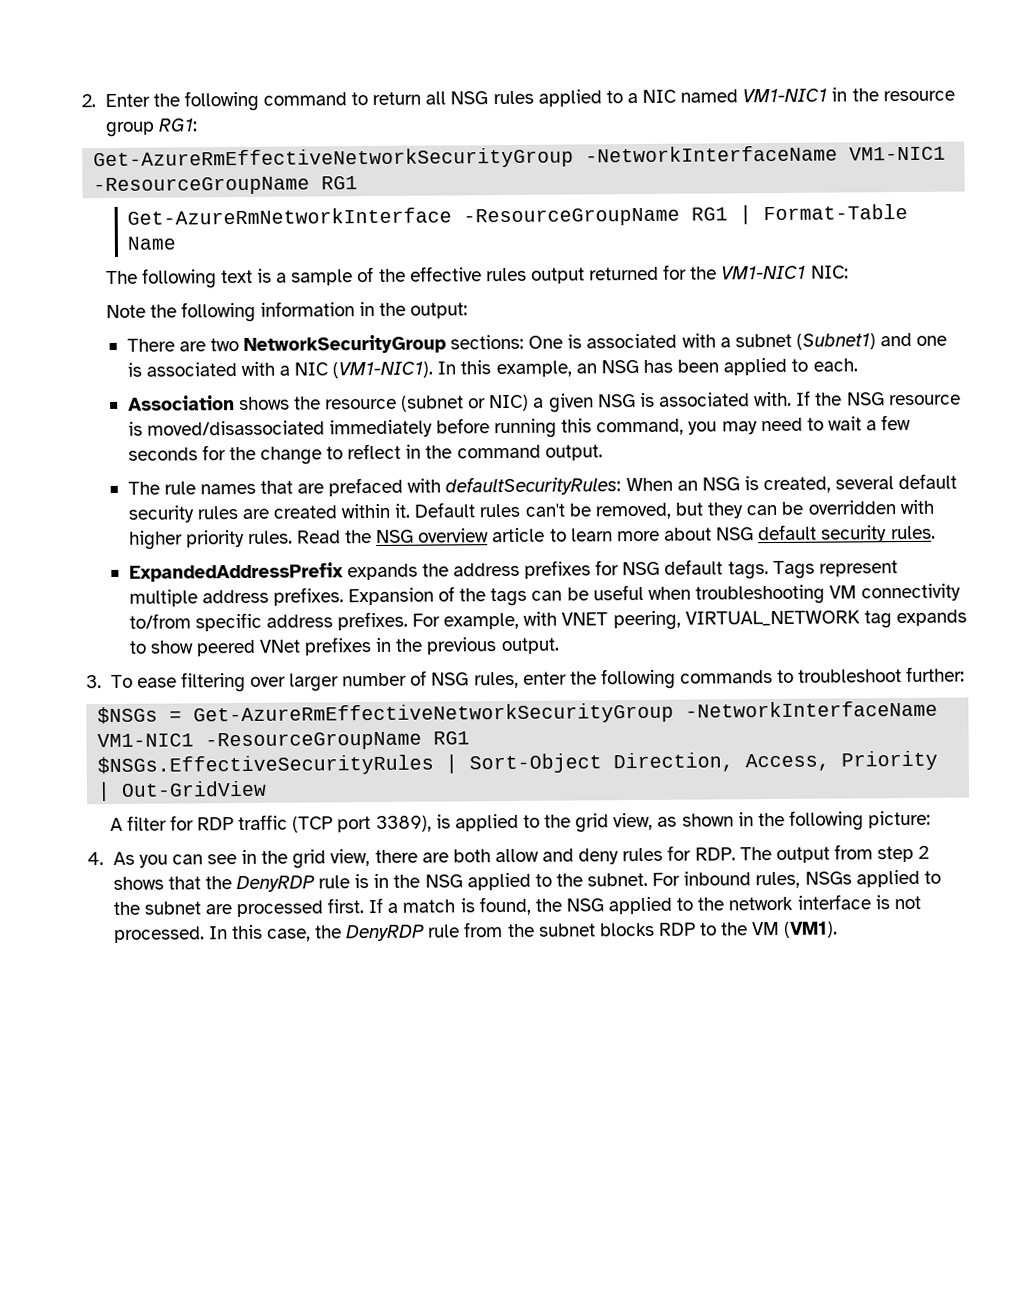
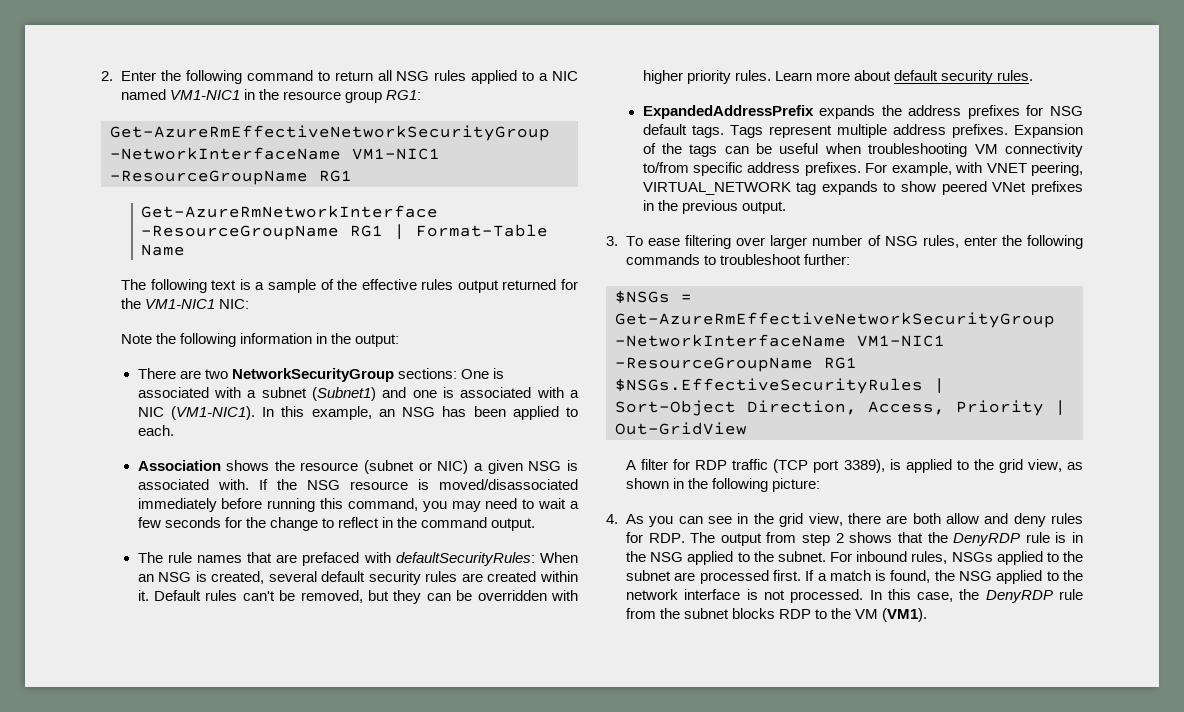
[296,527,613,544] Read the NSG overview article to learn -> [774,71,812,81] Learn
[716,527,755,541] NSG -> (891, 75) none

